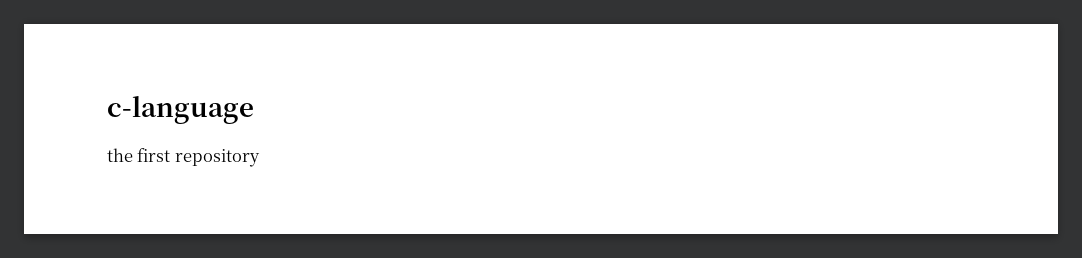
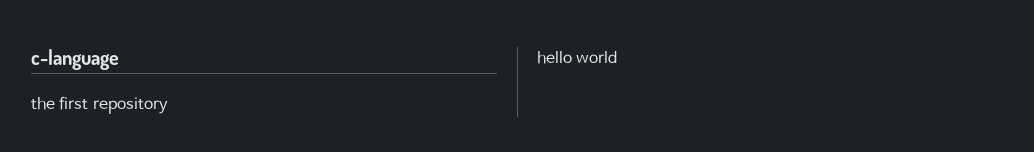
(260, 158) none -> [537,51,618,64] // hello world

